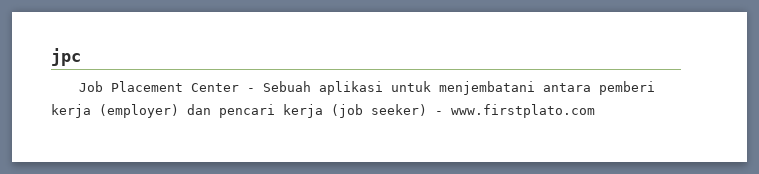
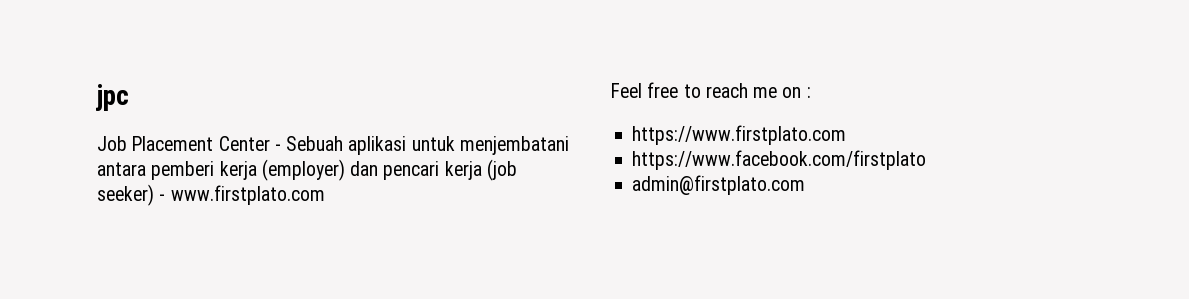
(595, 111) none -> [611,82,811,98] [632,125,847,145] [632,150,927,170] [632,175,806,195] // Feel free to reach me on : // https://www.firstplato.com // https://www.facebook.com/firstplato // admin@firstplato.com

